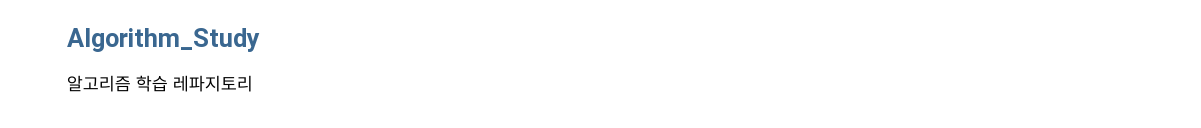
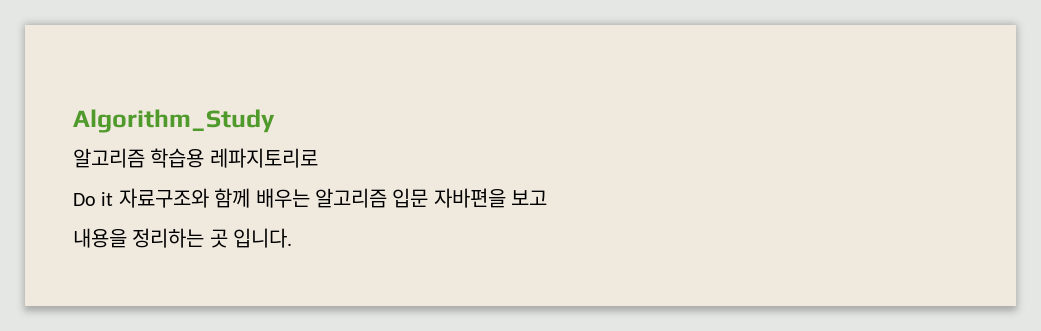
[136,75,253,92] 학습 레파지토리 -> [150,148,318,168] [73,188,548,208] [73,228,293,248] 학습용 레파지토리로 // Do it 자료구조와 함께 배우는 알고리즘 입문 자바편을 보고 // 내용을 정리하는 곳 입니다.

